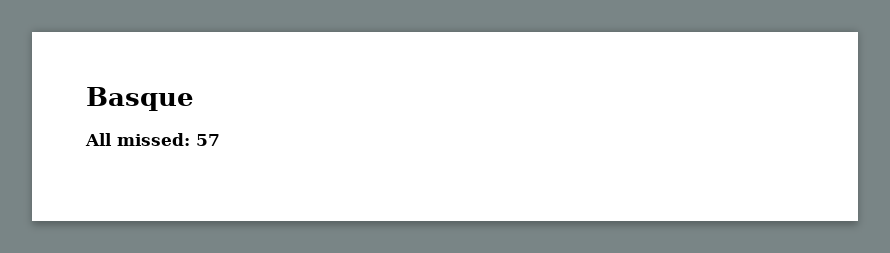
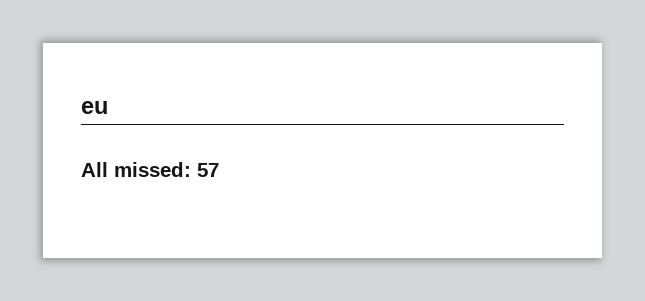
[86,87,194,111] Basque -> [81,101,108,114] eu

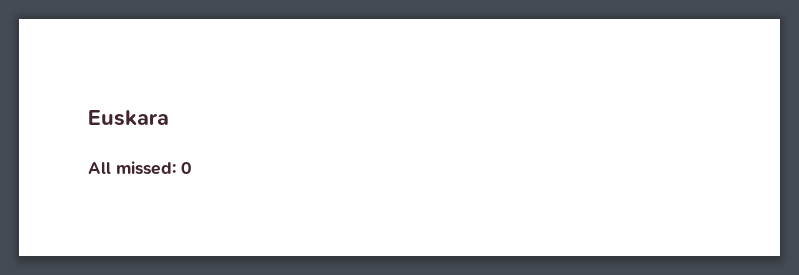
[81,101,108,114] eu -> [88,110,169,126] Euskara
[197,163,219,177] 57 -> [181,162,192,174] 0

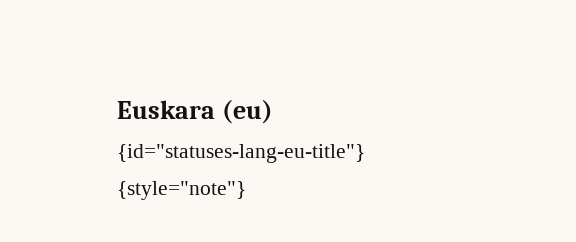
[88,161,192,175] // All missed: 0 -> [222,100,274,124] [117,144,365,163] [117,181,246,200] (eu) // {id="statuses-lang-eu-title"} // {style="note"}

